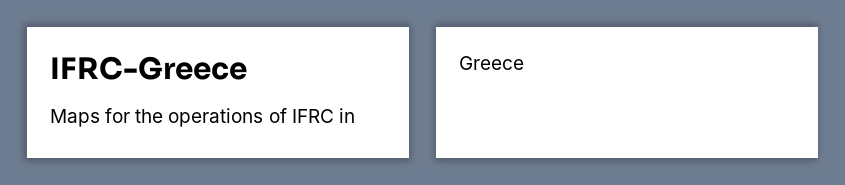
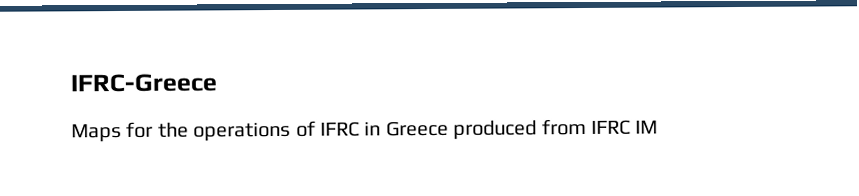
(524, 63) none -> [453,118,659,140] produced from IFRC IM

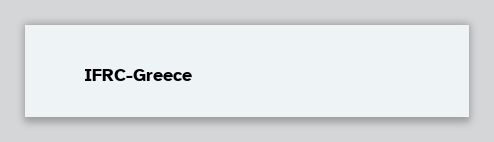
[71,118,659,143] // Maps for the operations of IFRC in Greece produced from IFRC IM -> (192, 75) none

